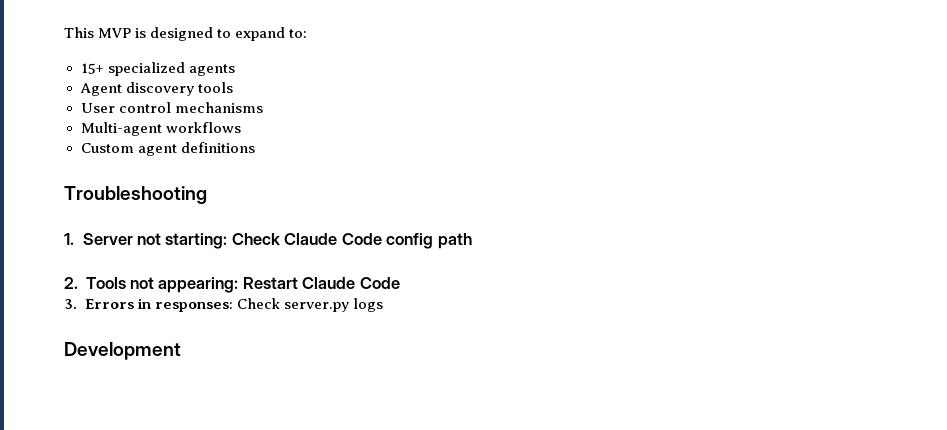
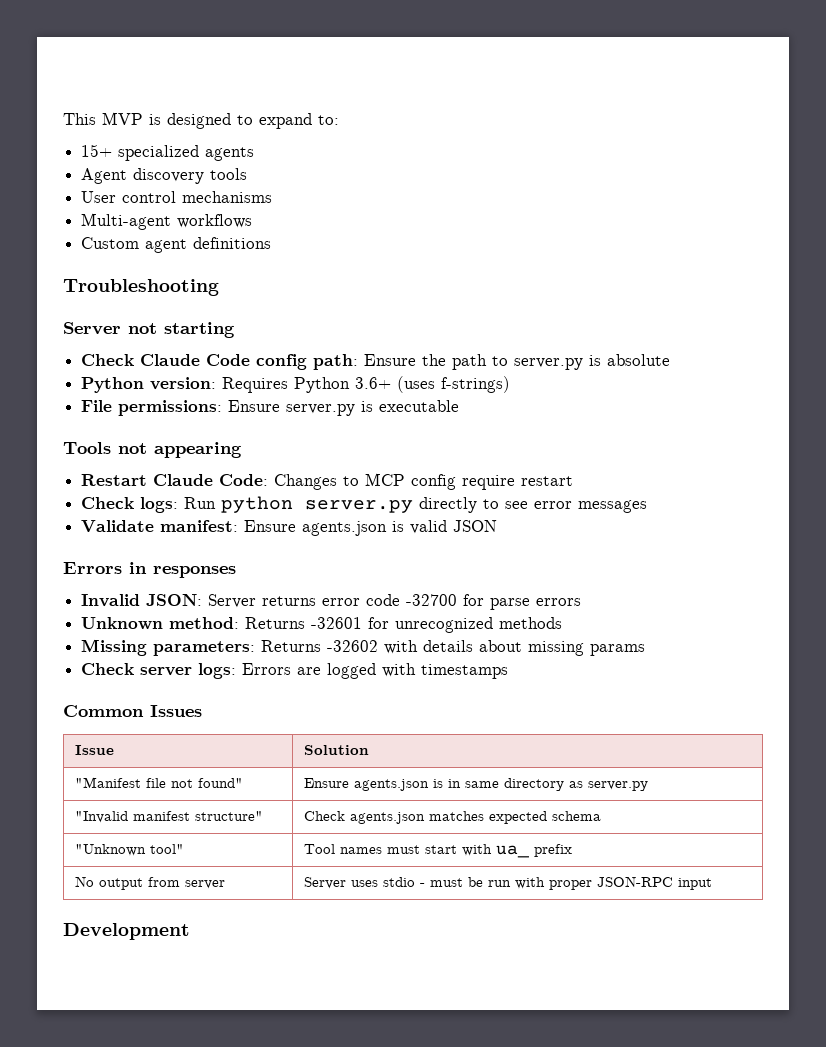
[64,233,74,245] 1. -> (219, 287) none
[165,233,228,249] starting: -> [164,322,235,338] starting //
[437,233,472,249] [64,277,78,289] path // 2. -> [313,354,671,370] [81,376,511,393] [81,400,460,416] path: Ensure the path to server.py is absolute // Python version: Requires Python 3.6+ (uses f-strings) // File permissions: Ensure server.py is executable //
[158,277,239,293] appearing: -> [154,442,242,458] appearing //
[359,277,400,289] [64,298,383,312] Code // 3. Errors in responses: Check server.py logs -> [219,473,574,490] [81,496,648,513] [81,520,498,536] [63,562,236,578] [81,594,582,610] [81,617,563,633] [81,639,646,656] [81,663,509,679] [63,705,202,717] [74,745,114,755] [303,745,369,755] [74,777,243,788] [303,778,648,791] [74,811,263,823] [303,811,601,824] [74,844,184,856] [303,844,572,858] [74,876,225,890] [303,876,712,890] Code: Changes to MCP config require restart // Check logs: Run python server.py directly to see error messages // Validate manifest: Ensure agents.json is valid JSON // Errors in responses // Invalid JSON: Server returns error code -32700 for parse errors // Unknown method: Returns -32601 for unrecognized methods // Missing parameters: Returns -32602 with details about missing params // Check server logs: Errors are logged with timestamps // Common Issues // Issue | Solution // "Manifest file not found" | Ensure agents.json is in same directory as server.py // "Invalid manifest structure" | Check agents.json matches expected schema // "Unknown tool" | Tool names must start with ua_ prefix // No output from server | Server uses stdio - must be run with proper JSON-RPC input

